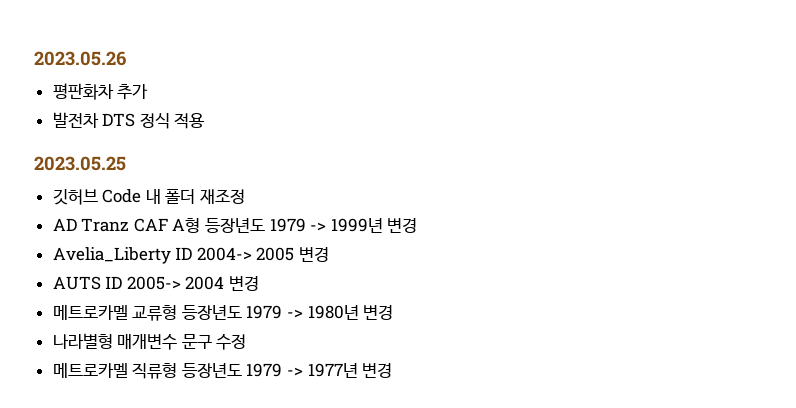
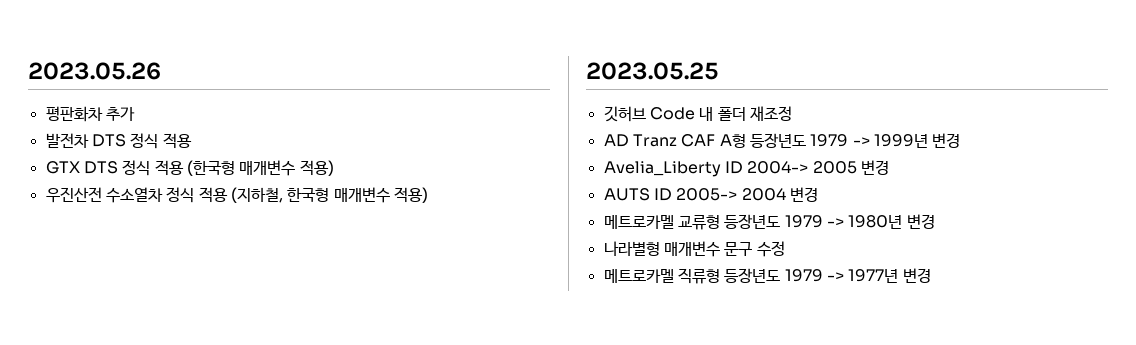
(205, 121) none -> [45,160,334,176] [45,187,428,203] // GTX DTS 정식 적용 (한국형 매개변수 적용) // 우진산전 수소열차 정식 적용 (지하철, 한국형 매개변수 적용)

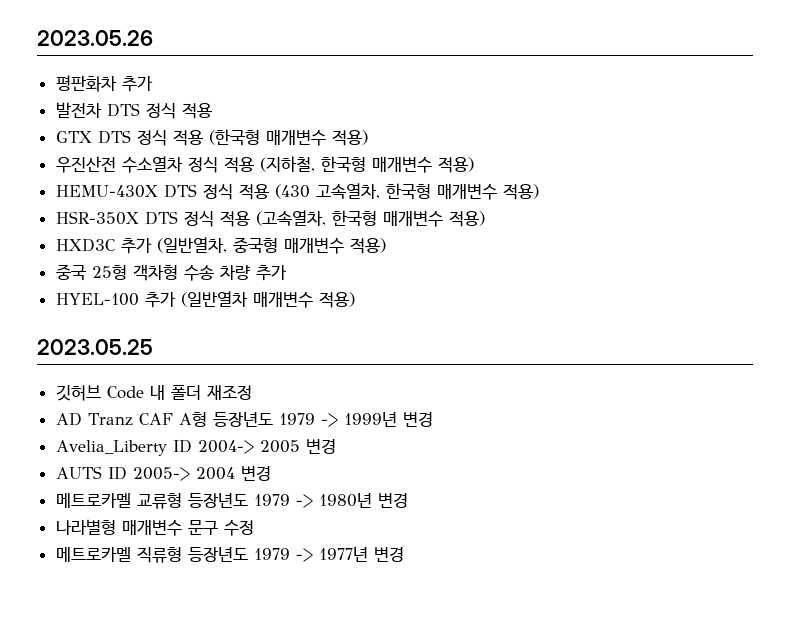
(428, 195) none -> [55,183,539,200] [55,210,485,227] [55,237,386,254] [55,264,287,281] [55,291,355,308] // HEMU-430X DTS 정식 적용 (430 고속열차, 한국형 매개변수 적용) // HSR-350X DTS 정식 적용 (고속열차, 한국형 매개변수 적용) // HXD3C 추가 (일반열차, 중국형 매개변수 적용) // 중국 25형 객차형 수송 차량 추가 // HYEL-100 추가 (일반열차 매개변수 적용)

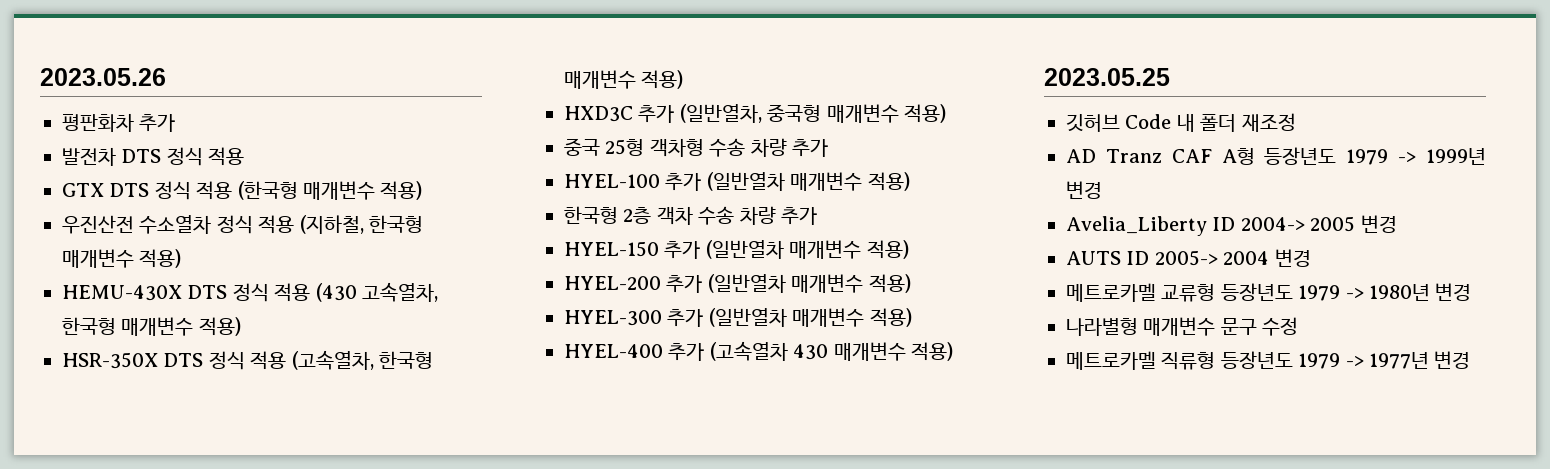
(355, 300) none -> [564,206,817,225] [564,240,909,259] [564,274,911,293] [564,308,912,327] [564,341,953,361] // 한국형 2층 객차 수송 차량 추가 // HYEL-150 추가 (일반열차 매개변수 적용) // HYEL-200 추가 (일반열차 매개변수 적용) // HYEL-300 추가 (일반열차 매개변수 적용) // HYEL-400 추가 (고속열차 430 매개변수 적용)

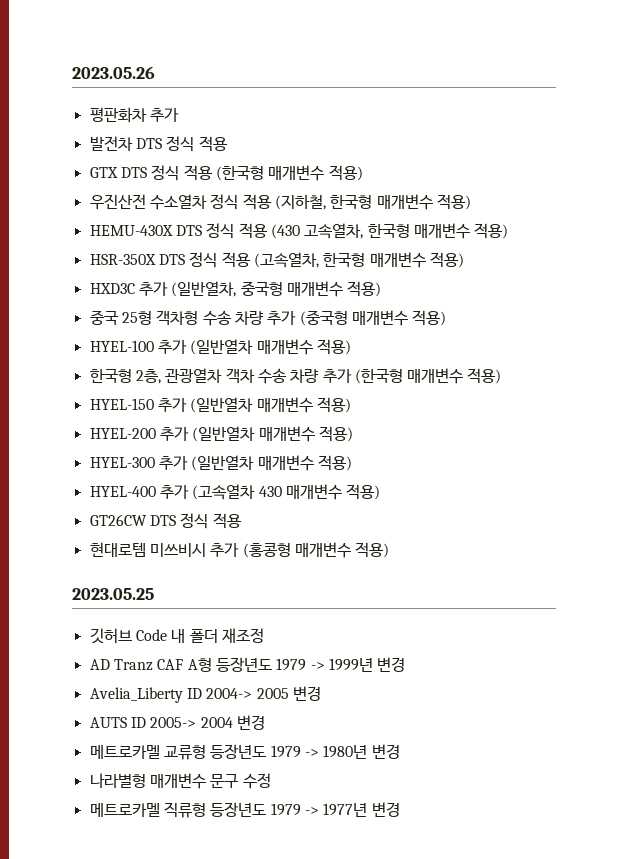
(828, 148) none -> [299,310,447,326] (중국형 매개변수 적용)
[623,207,652,224] 2층 -> [135,368,223,384] 2층, 관광열차
(817, 216) none -> [354,368,502,384] (한국형 매개변수 적용)
(953, 351) none -> [89,513,242,529] [89,542,390,558] // GT26CW DTS 정식 적용 // 현대로템 미쓰비시 추가 (홍콩형 매개변수 적용)

